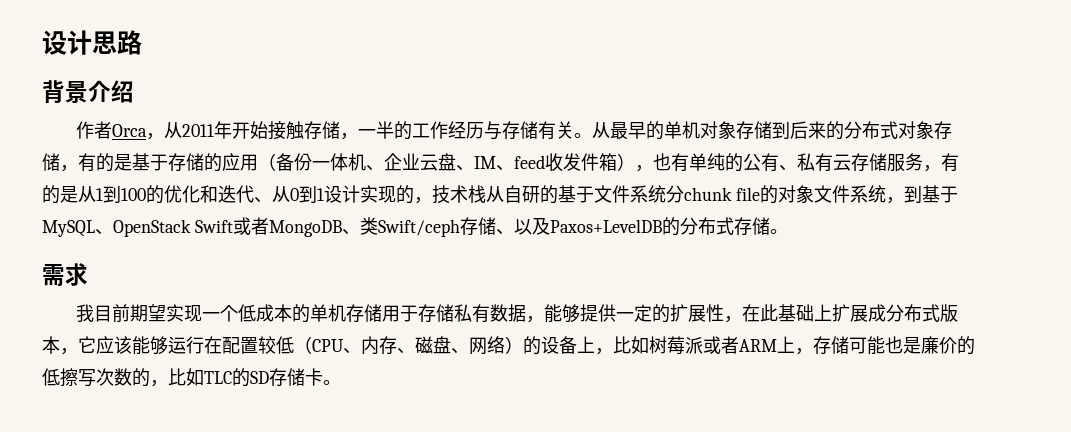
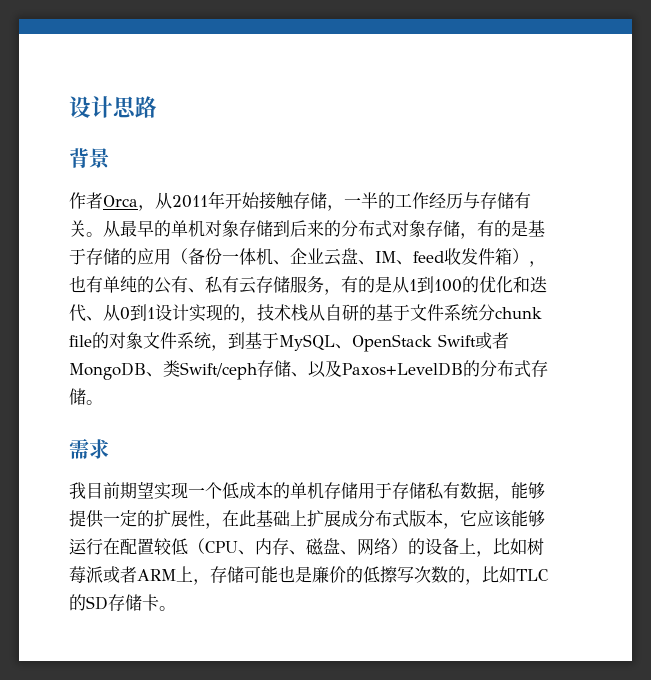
[88,80,134,103] 介绍 -> (110, 158) none

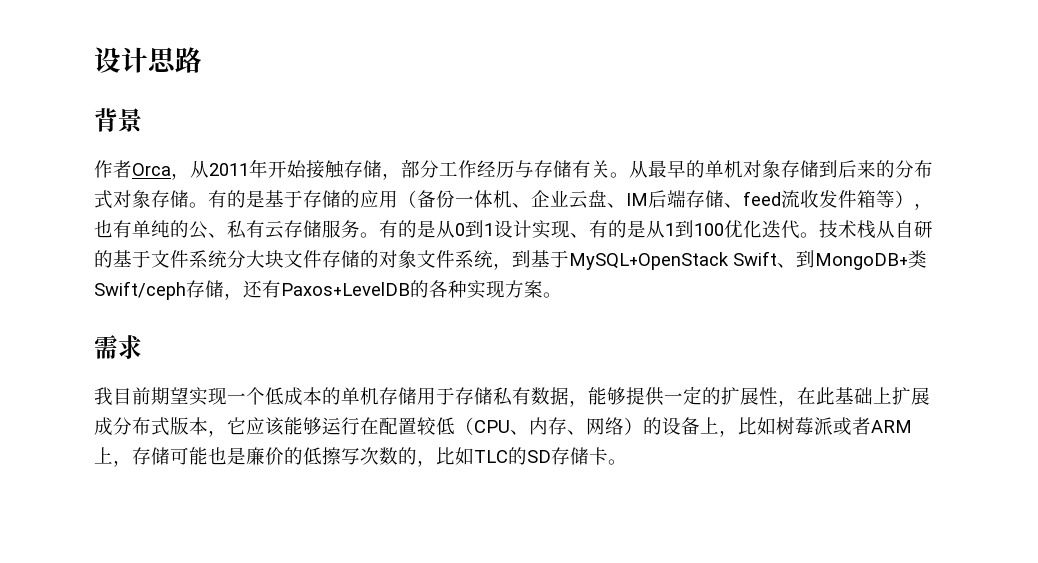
[344,192,395,209] 一半的 -> [401,160,439,178] 部分
[460,233,477,239] ， -> [189,202,208,208] 。
[396,251,444,265] 、feed -> [648,190,800,208] 后端存储、feed流
(512, 256) none -> [876,190,895,208] 等
[171,276,188,293] 有 -> (208, 230) none
[324,276,547,295] [69,304,120,322] ，有的是从1到100的优化和迭代、从 -> [360,220,455,238] 。有的是从
[223,304,257,323] 的， -> [570,220,819,239] 、有的是从1到100优化迭代。
[495,307,542,319] [69,335,92,347] chunk file -> [246,250,360,268] 大块文件存储
[279,332,509,352] [69,360,548,380] [69,388,86,405] MySQL、OpenStack Swift或者MongoDB、类Swift/ceph存储、以及Paxos+LevelDB的分布式存储 -> [569,250,927,270] [94,280,543,300] MySQL+OpenStack Swift、到MongoDB+类Swift/ceph存储，还有Paxos+LevelDB的各种实现方案
[306,538,357,556] 磁盘、 -> (586, 432) none

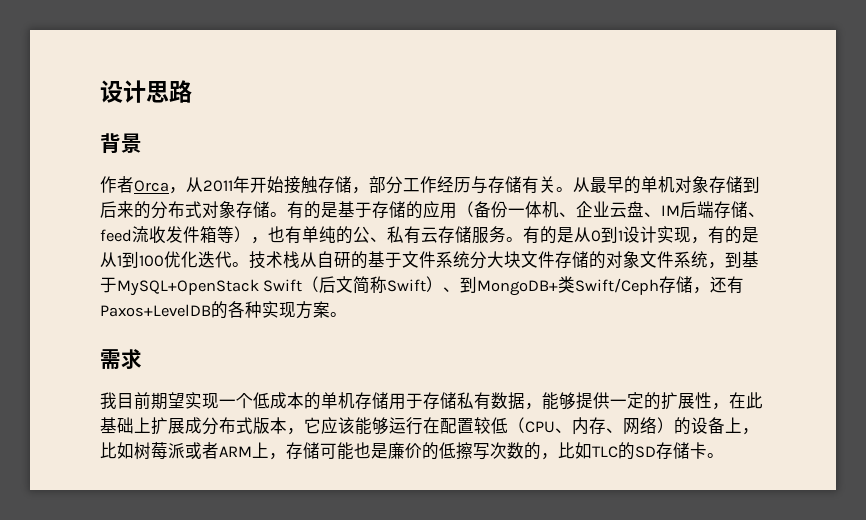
[570,233,589,238] 、 -> [691,237,708,244] ，
(777, 258) none -> [302,276,444,294] （后文简称Swift）
[94,281,186,300] Swift/ceph -> [575,278,660,295] Swift/Ceph

